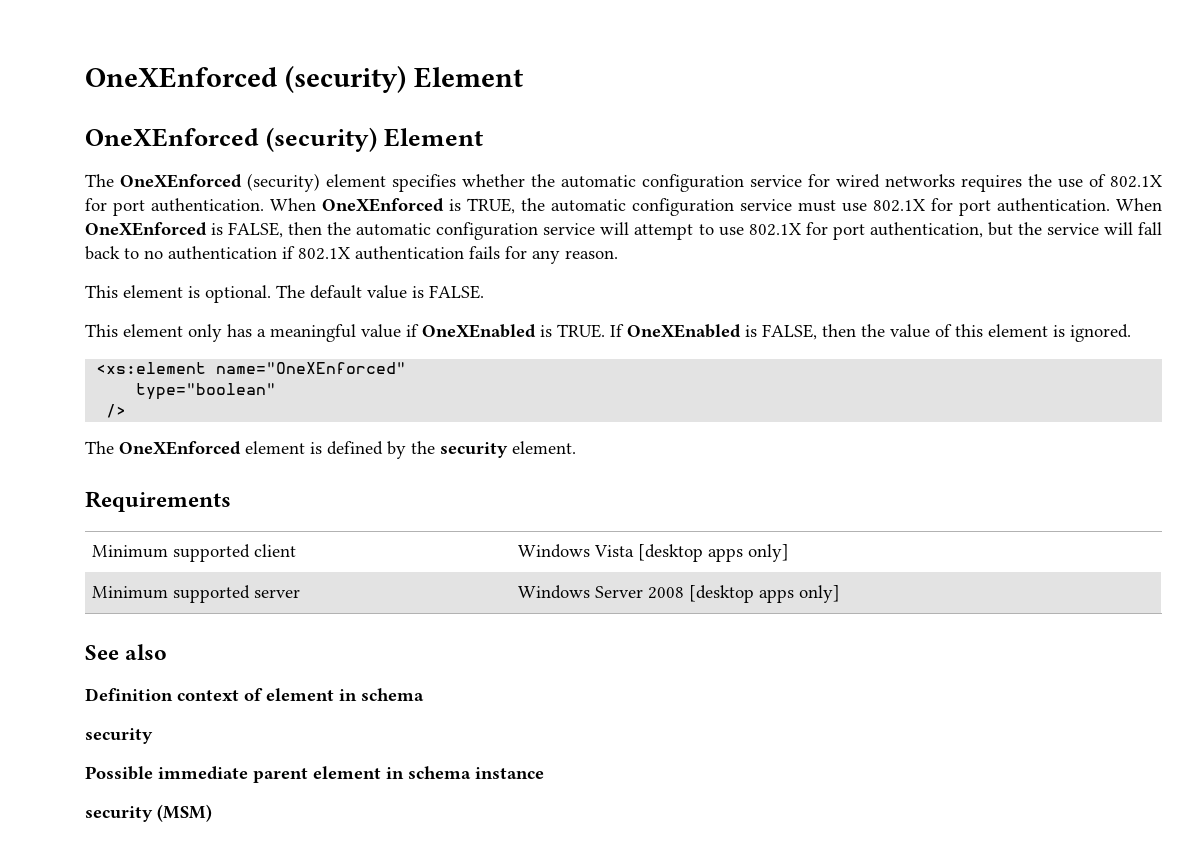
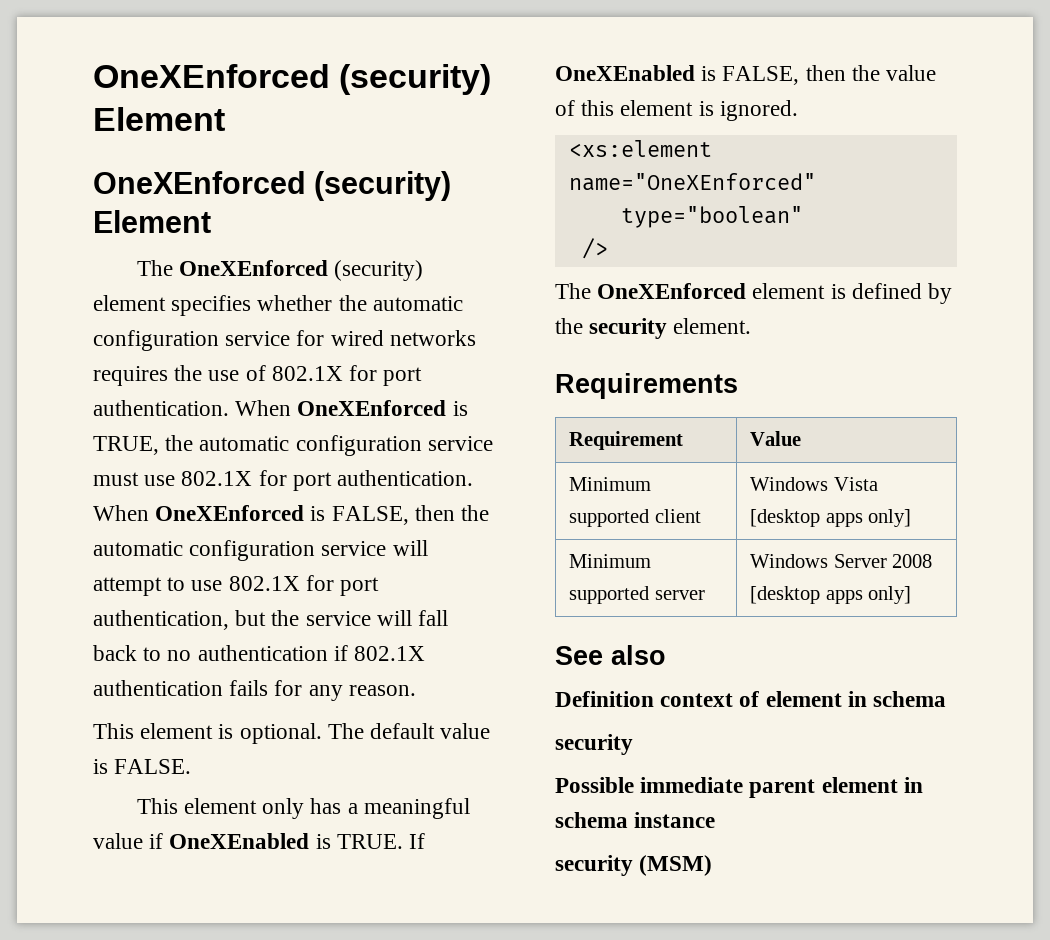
(231, 501) none -> [569,431,684,450] [750,431,802,446] // Requirement | Value

